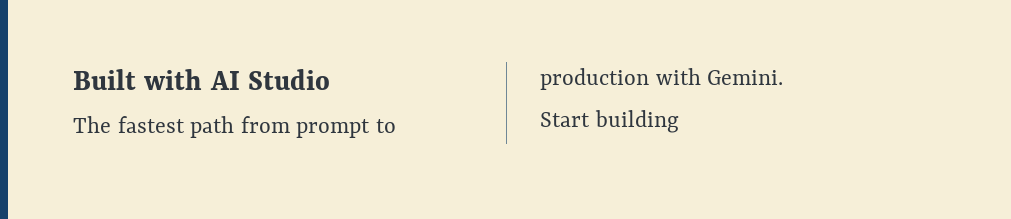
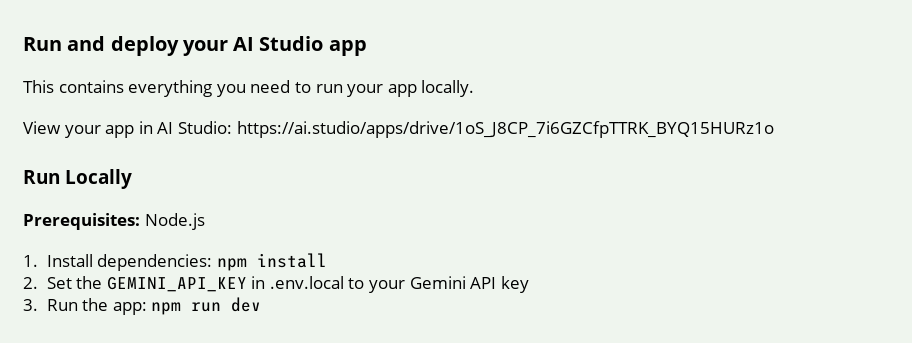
[73,69,331,90] [73,116,397,138] [540,68,784,90] [540,110,679,133] Built with AI Studio // The fastest path from prompt to production with Gemini. // Start building -> [23,36,367,56] [23,80,475,97] [23,121,774,138] [23,169,132,189] [23,213,205,230] [23,253,327,271] [23,276,529,293] [23,297,262,315] Run and deploy your AI Studio app // This contains everything you need to run your app locally. // View your app in AI Studio: https://ai.studio/apps/drive/1oS_J8CP_7i6GZCfpTTRK_BYQ15HURz1o // Run Locally // Prerequisites: Node.js // 1. Install dependencies: npm install // 2. Set the GEMINI_API_KEY in .env.local to your Gemini API key // 3. Run the app: npm run dev

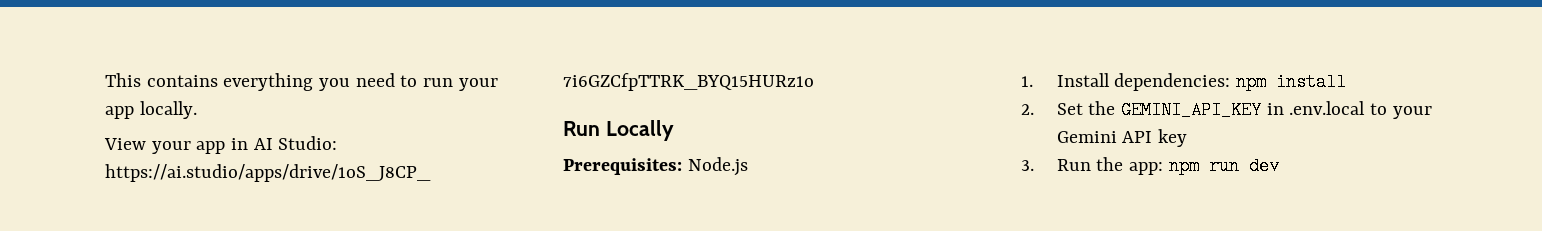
[23,36,367,56] Run and deploy your AI Studio app // -> (105, 80) none

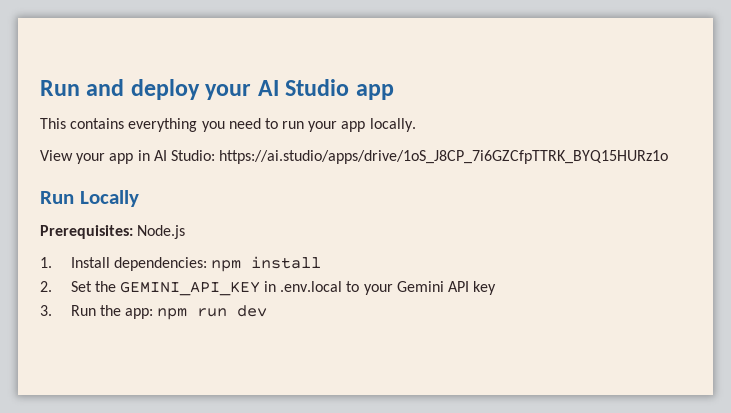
(105, 80) none -> [40,79,394,100] Run and deploy your AI Studio app //

